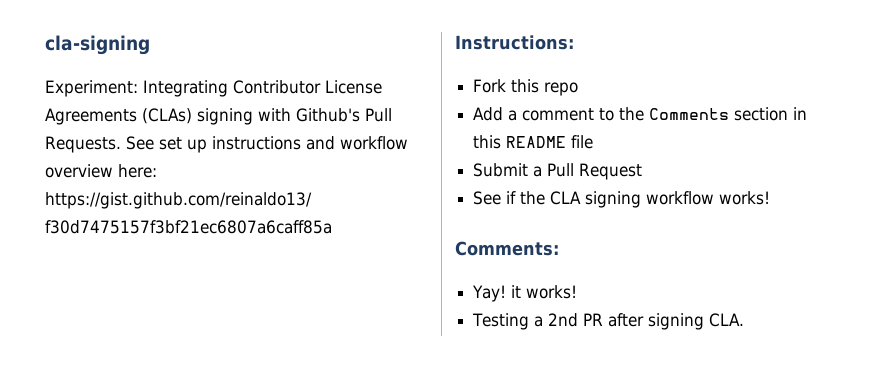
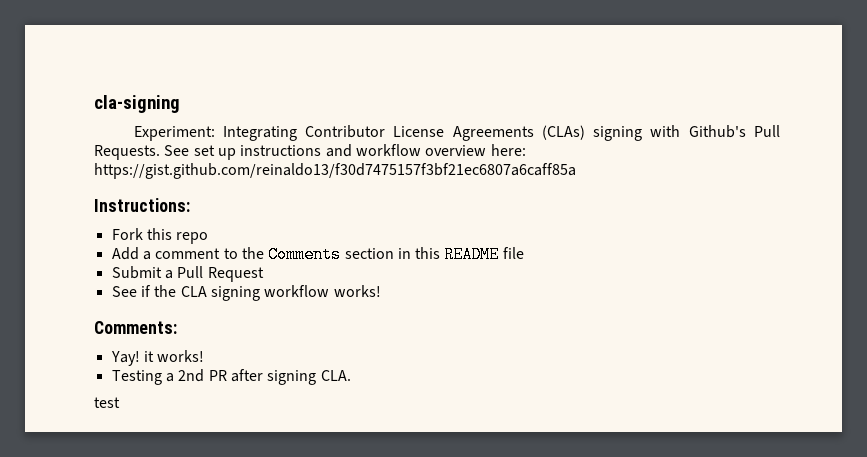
(745, 320) none -> [94,397,120,408] // test

